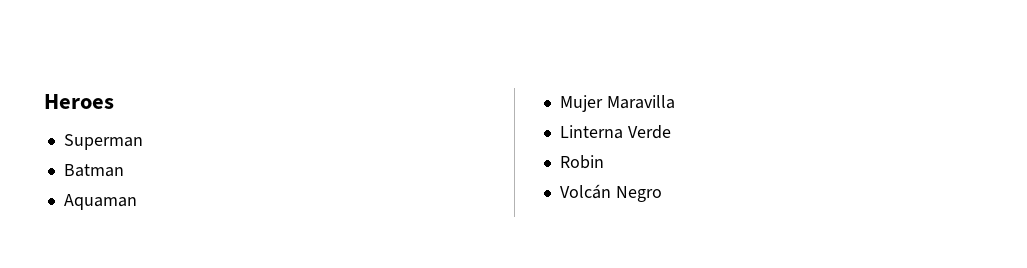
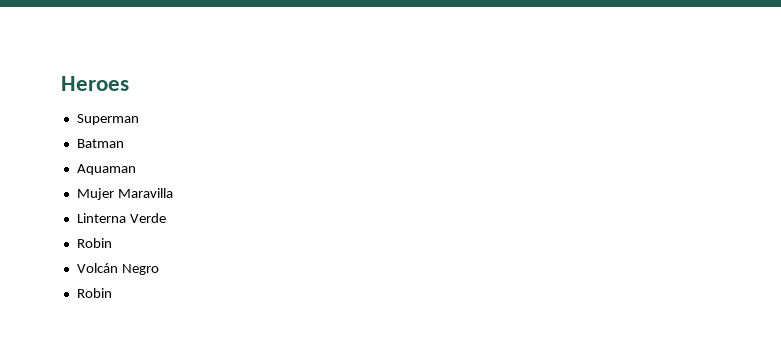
(662, 194) none -> [76,288,112,298] // Robin

